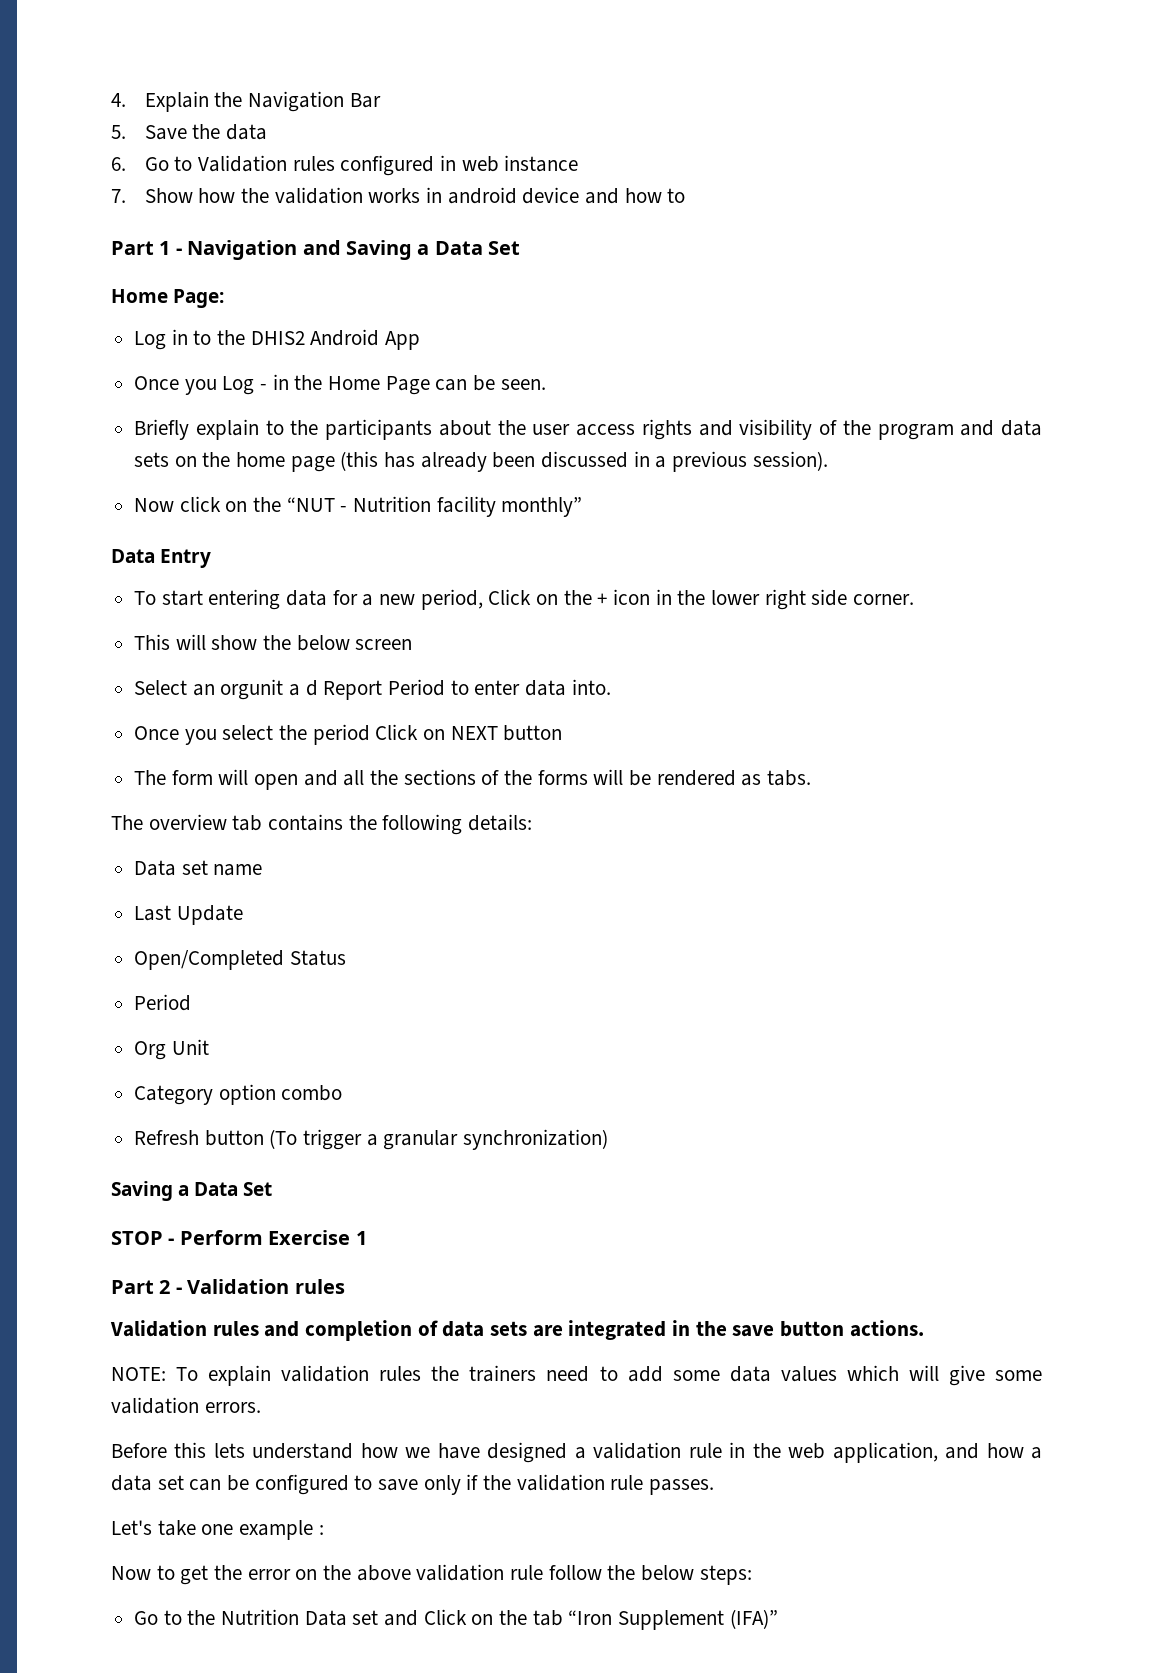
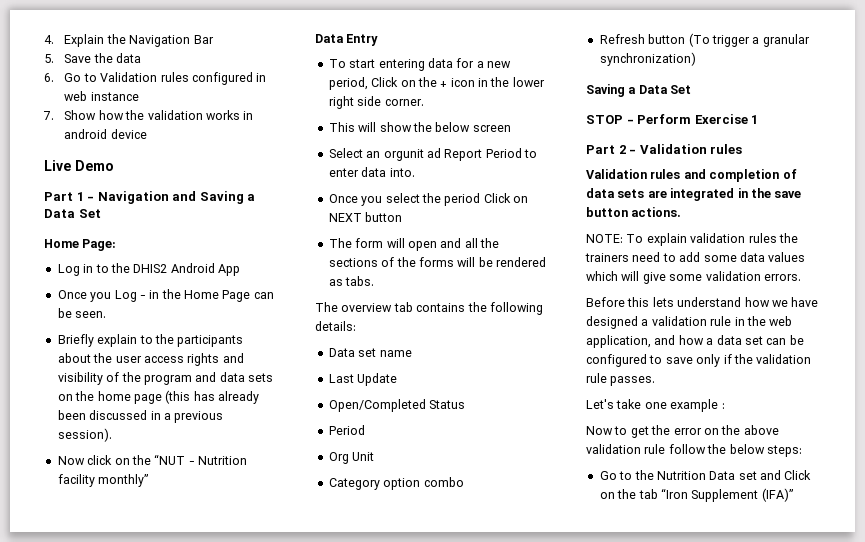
[584,188,686,204] and how to -> [44,160,114,171] // Live Demo
[289,680,318,696] a d -> [426,148,441,158] ad

